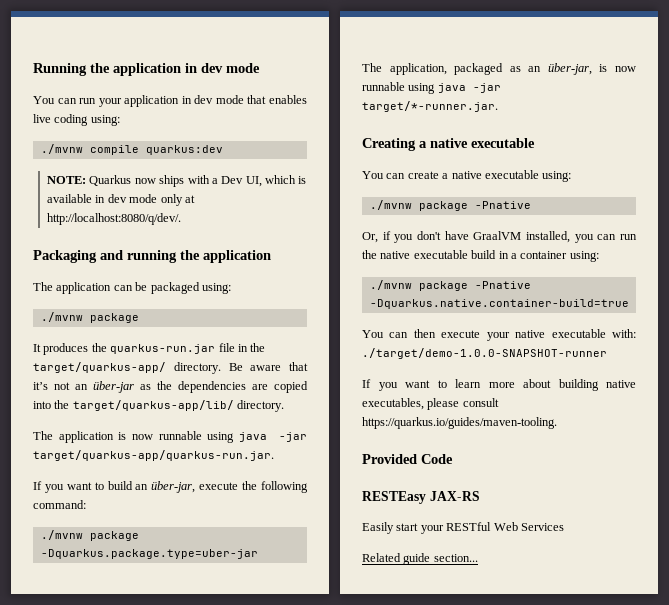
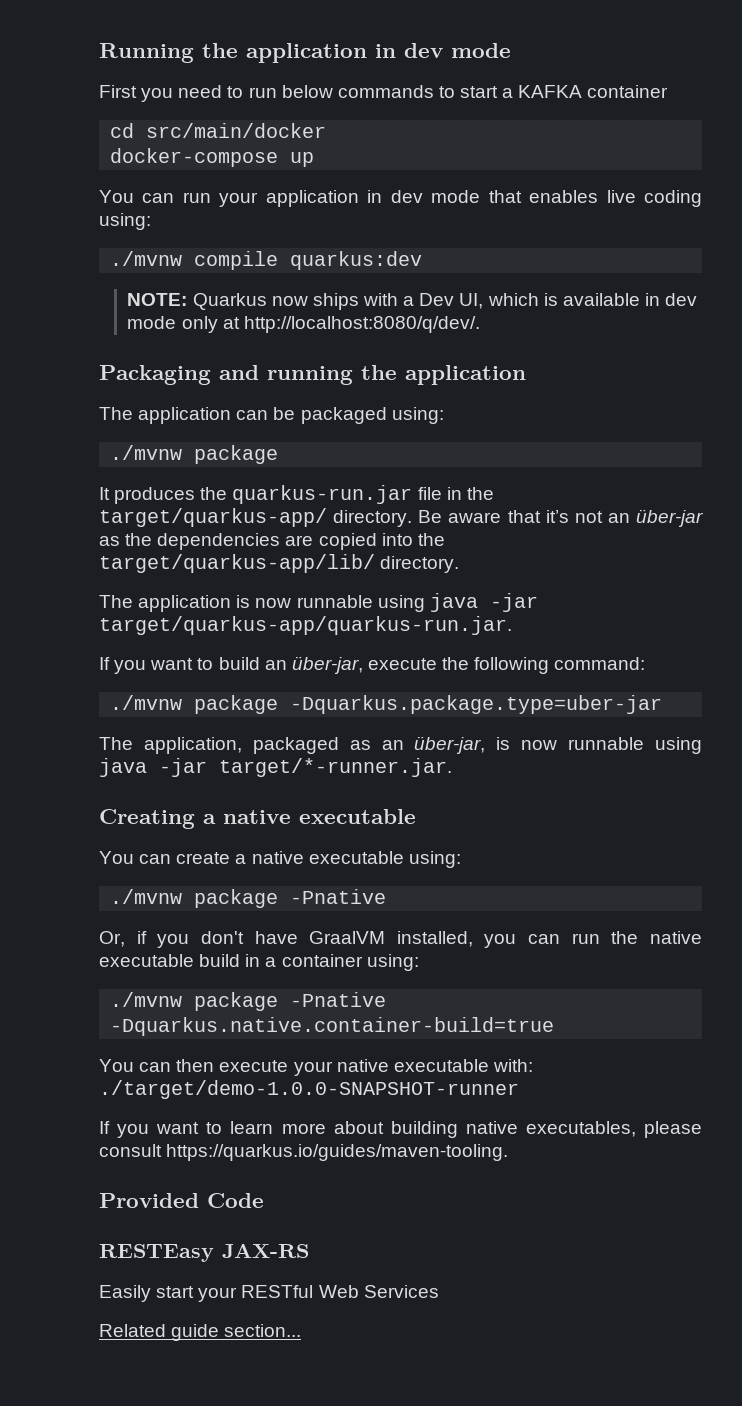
(260, 68) none -> [99,85,669,102] [110,123,327,138] [110,148,315,167] // First you need to run below commands to start a KAFKA container // cd src/main/docker // docker-compose up

